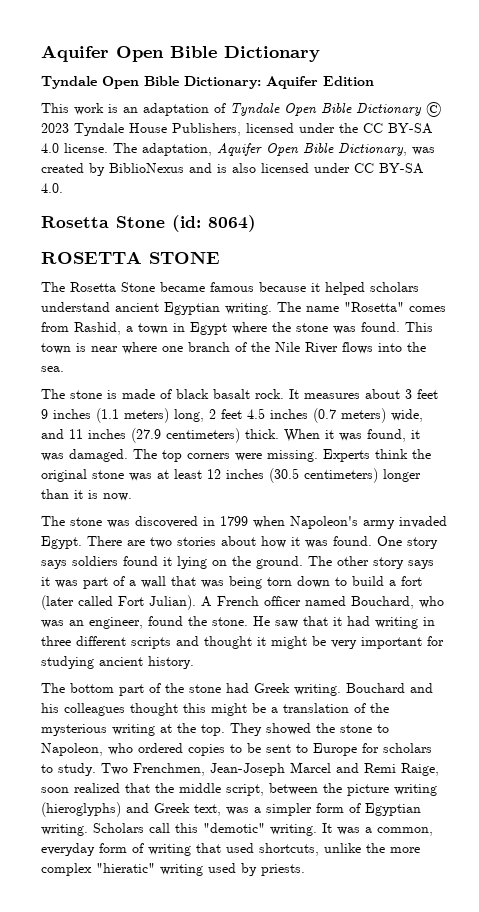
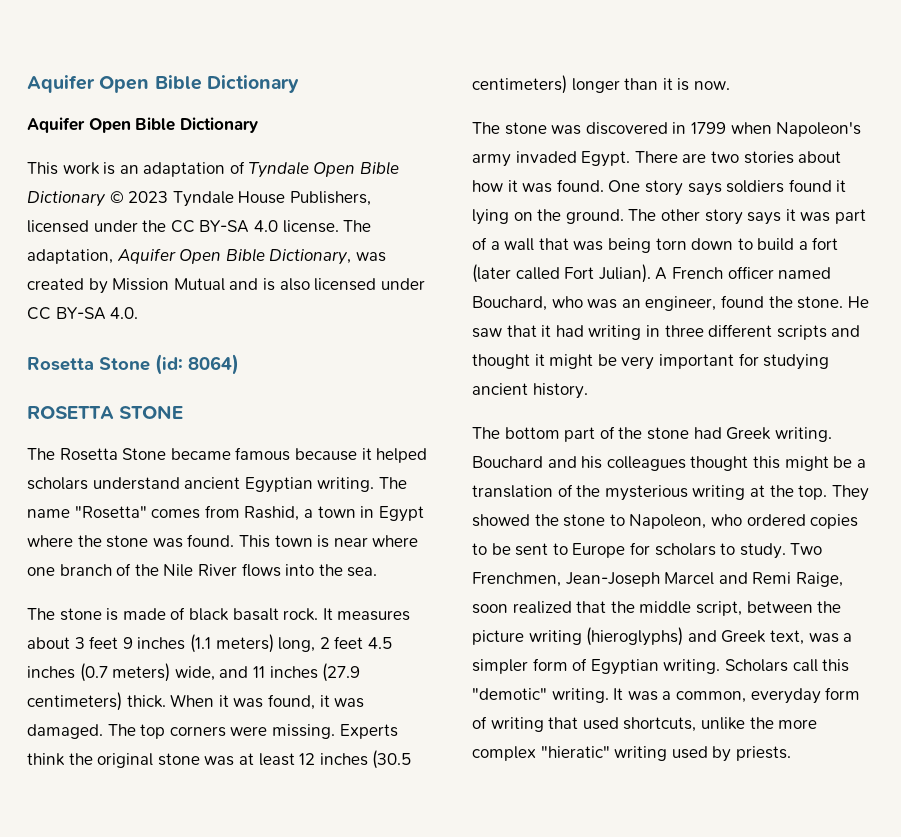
[41,45,320,62] [41,76,374,89] Aquifer Open Bible Dictionary // Tyndale Open Bible Dictionary: Aquifer Edition -> [27,75,299,93] [27,117,258,133] Aquifer Open Bible Dictionary // Aquifer Open Bible Dictionary
[109,163,184,173] BiblioNexus -> [112,278,225,291] Mission Mutual

